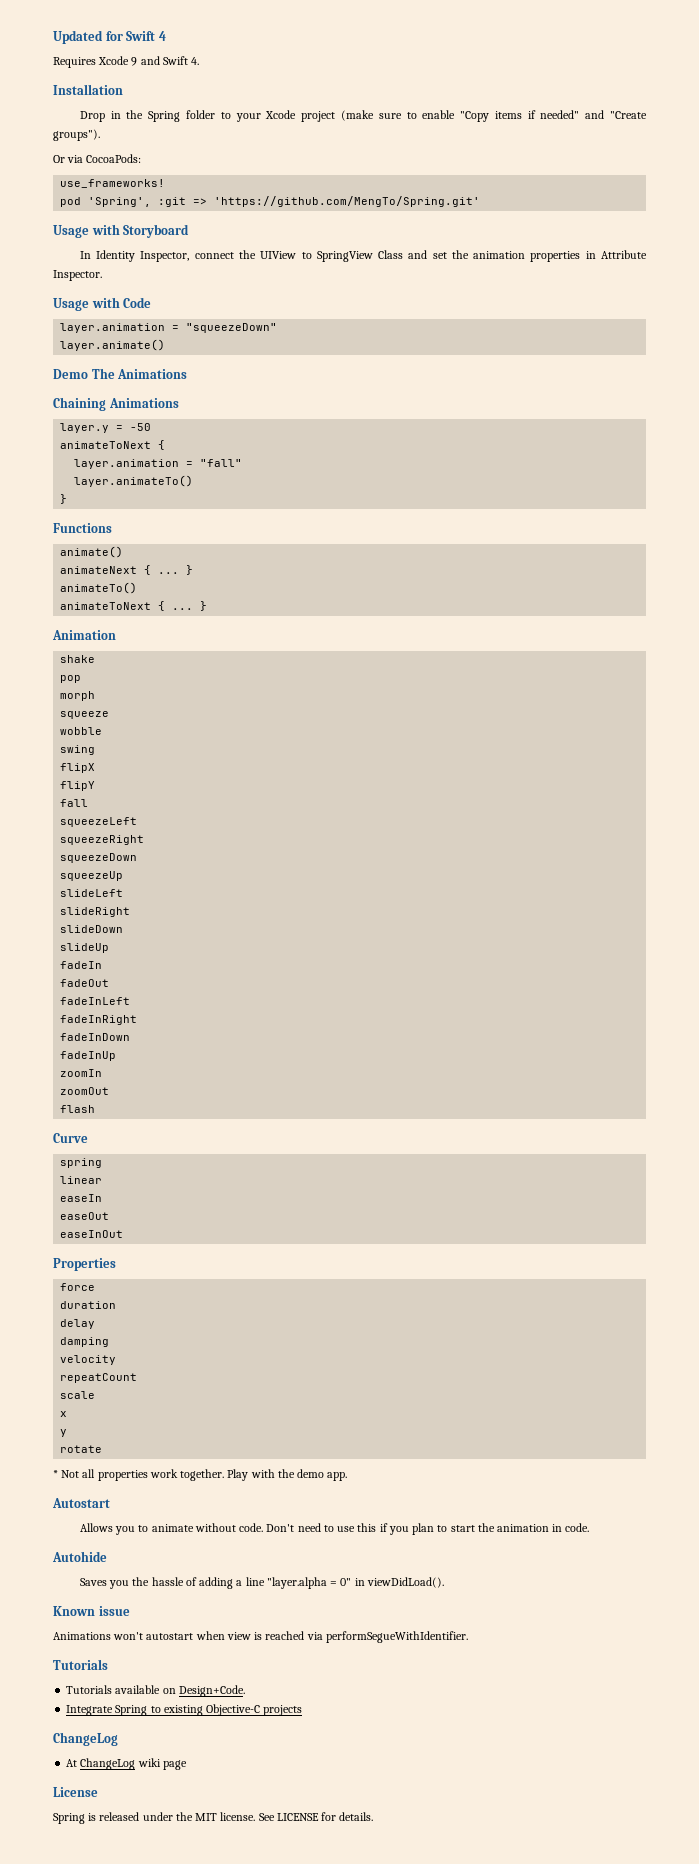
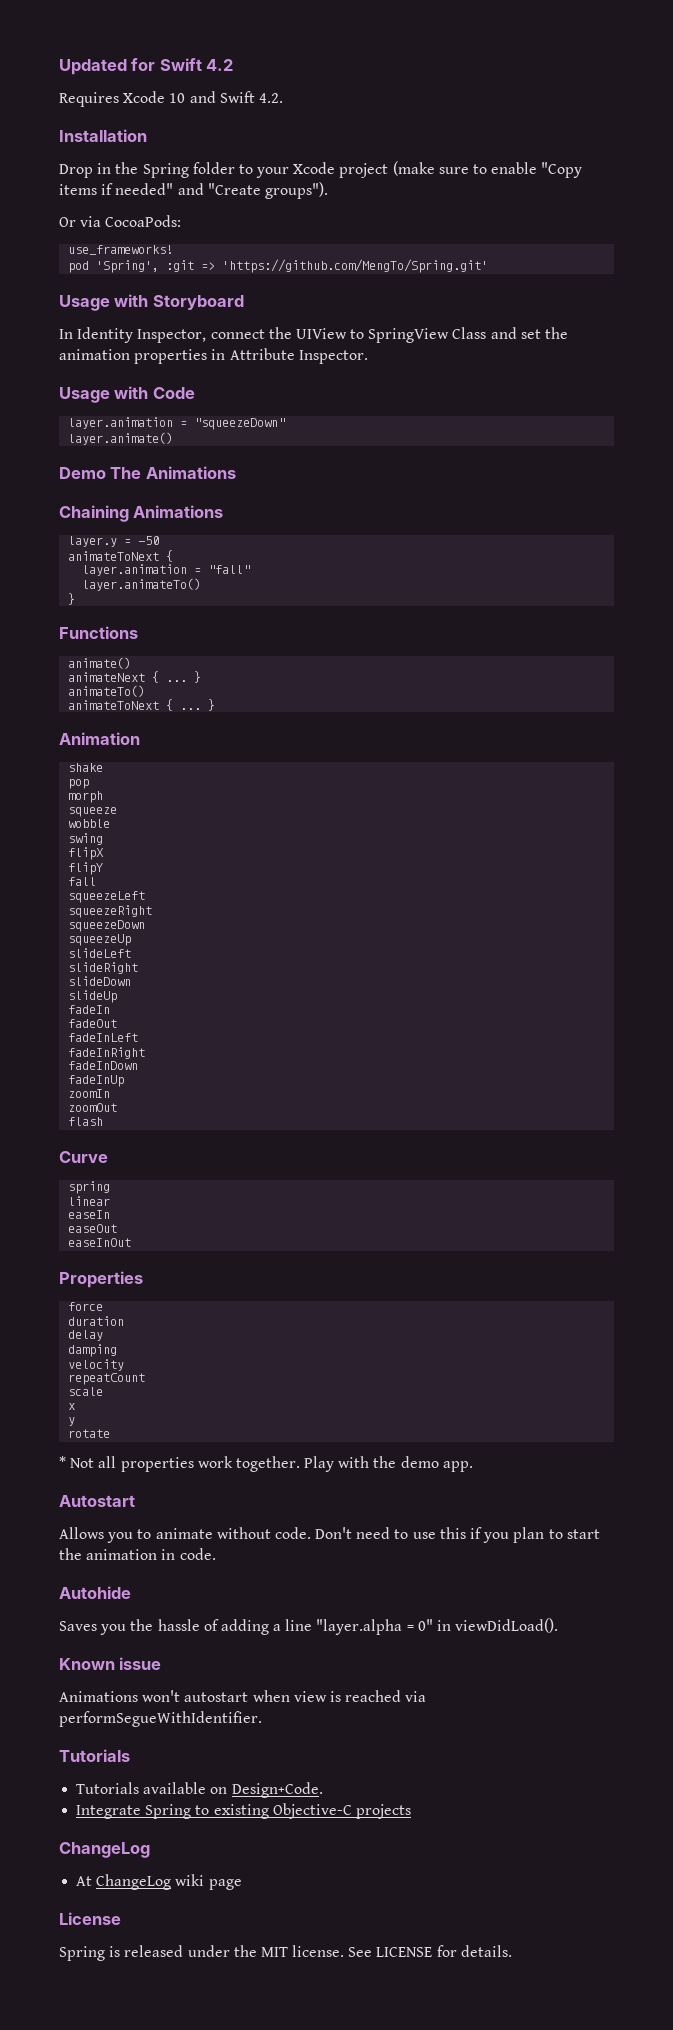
[158,31,166,41] 4 -> [206,59,234,71] 4.2
[131,57,138,66] 9 -> [169,93,186,103] 10
[191,57,200,65] 4. -> [258,93,283,103] 4.2.

